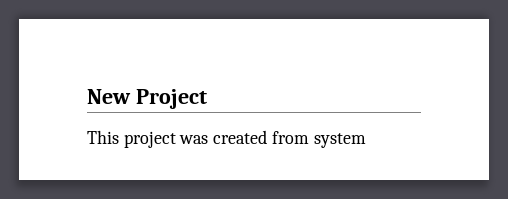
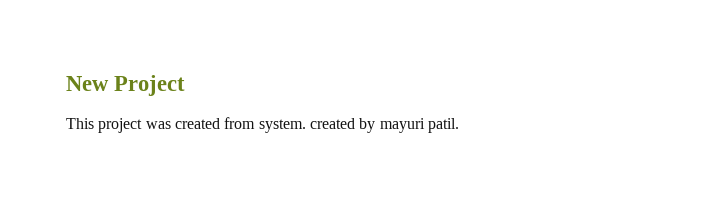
[313,133,366,148] system -> [258,118,459,133] system. created by mayuri patil.

